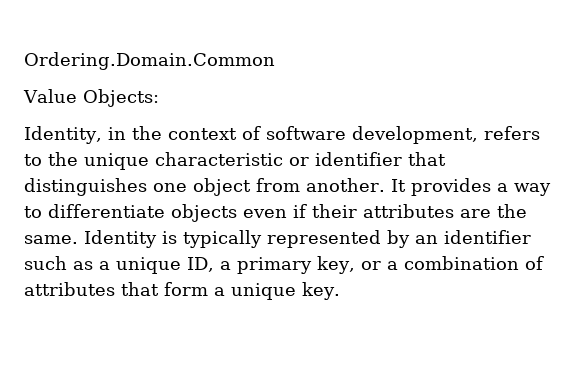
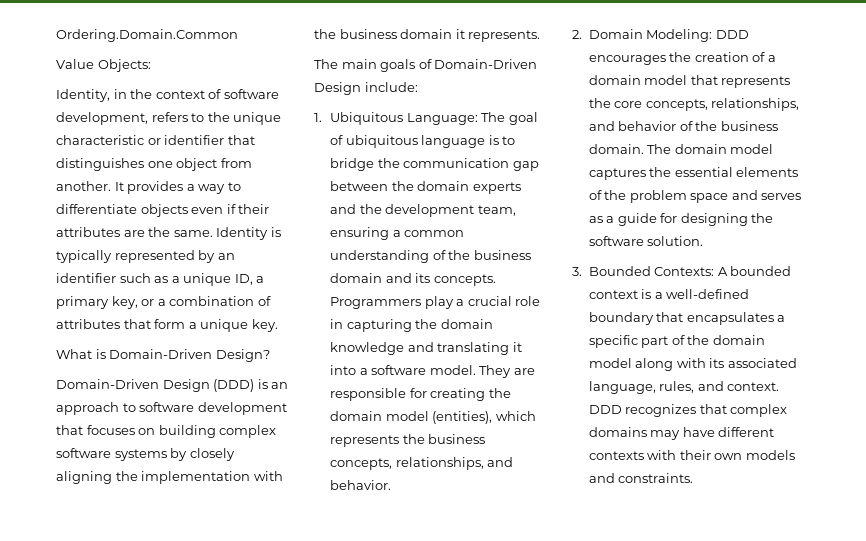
(340, 291) none -> [56,349,270,362] [56,379,289,392] [56,402,287,415] [56,425,277,438] [56,448,235,461] [56,471,283,484] [314,29,541,42] [314,59,538,72] [314,82,418,95] [314,112,538,125] [330,135,516,148] [330,158,539,171] [330,181,521,194] [330,204,516,217] [330,227,465,240] [330,250,531,263] [330,273,496,286] [330,296,541,309] [330,319,493,332] [330,342,522,355] [330,365,535,378] [330,388,511,401] [330,411,536,424] [330,434,486,447] [330,457,514,470] [330,480,392,490] [572,29,749,42] [588,52,776,65] [588,75,791,88] [588,98,800,111] [588,121,778,131] [588,144,774,154] [588,167,799,180] [588,190,802,203] [588,213,774,226] [588,236,704,246] [572,266,792,276] [588,289,750,299] [588,312,786,325] [588,335,765,348] [588,358,797,371] [588,381,780,394] [588,404,788,417] [588,427,775,440] [588,450,795,460] [588,473,694,483] // What is Domain-Driven Design? // Domain-Driven Design (DDD) is an approach to software development that focuses on building complex software systems by closely aligning the implementation with the business domain it represents. // The main goals of Domain-Driven Design include: // 1. Ubiquitous Language: The goal of ubiquitous language is to bridge the communication gap between the domain experts and the development team, ensuring a common understanding of the business domain and its concepts. Programmers play a crucial role in capturing the domain knowledge and translating it into a software model. They are responsible for creating the domain model (entities), which represents the business concepts, relationships, and behavior. // 2. Domain Modeling: DDD encourages the creation of a domain model that represents the core concepts, relationships, and behavior of the business domain. The domain model captures the essential elements of the problem space and serves as a guide for designing the software solution. // 3. Bounded Contexts: A bounded context is a well-defined boundary that encapsulates a specific part of the domain model along with its associated language, rules, and context. DDD recognizes that complex domains may have different contexts with their own models and constraints.

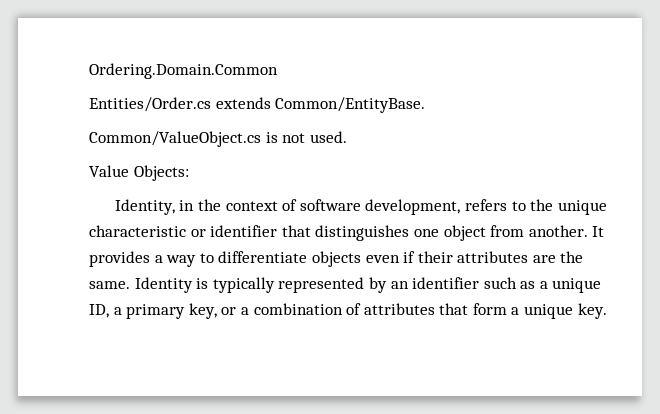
(238, 35) none -> [89,97,426,113] [89,131,347,147] // Entities/Order.cs extends Common/EntityBase. // Common/ValueObject.cs is not used.
[56,349,270,362] [56,379,289,392] [56,402,287,415] [56,425,277,438] [56,448,235,461] [56,471,283,484] [314,29,541,42] [314,59,538,72] [314,82,418,95] [314,112,538,125] [330,135,516,148] [330,158,539,171] [330,181,521,194] [330,204,516,217] [330,227,465,240] [330,250,531,263] [330,273,496,286] [330,296,541,309] [330,319,493,332] [330,342,522,355] [330,365,535,378] [330,388,511,401] [330,411,536,424] [330,434,486,447] [330,457,514,470] [330,480,392,490] [572,29,749,42] [588,52,776,65] [588,75,791,88] [588,98,800,111] [588,121,778,131] [588,144,774,154] [588,167,799,180] [588,190,802,203] [588,213,774,226] [588,236,704,246] [572,266,792,276] [588,289,750,299] [588,312,786,325] [588,335,765,348] [588,358,797,371] [588,381,780,394] [588,404,788,417] [588,427,775,440] [588,450,795,460] [588,473,694,483] // What is Domain-Driven Design? // Domain-Driven Design (DDD) is an approach to software development that focuses on building complex software systems by closely aligning the implementation with the business domain it represents. // The main goals of Domain-Driven Design include: // 1. Ubiquitous Language: The goal of ubiquitous language is to bridge the communication gap between the domain experts and the development team, ensuring a common understanding of the business domain and its concepts. Programmers play a crucial role in capturing the domain knowledge and translating it into a software model. They are responsible for creating the domain model (entities), which represents the business concepts, relationships, and behavior. // 2. Domain Modeling: DDD encourages the creation of a domain model that represents the core concepts, relationships, and behavior of the business domain. The domain model captures the essential elements of the problem space and serves as a guide for designing the software solution. // 3. Bounded Contexts: A bounded context is a well-defined boundary that encapsulates a specific part of the domain model along with its associated language, rules, and context. DDD recognizes that complex domains may have different contexts with their own models and constraints. -> (607, 311) none

